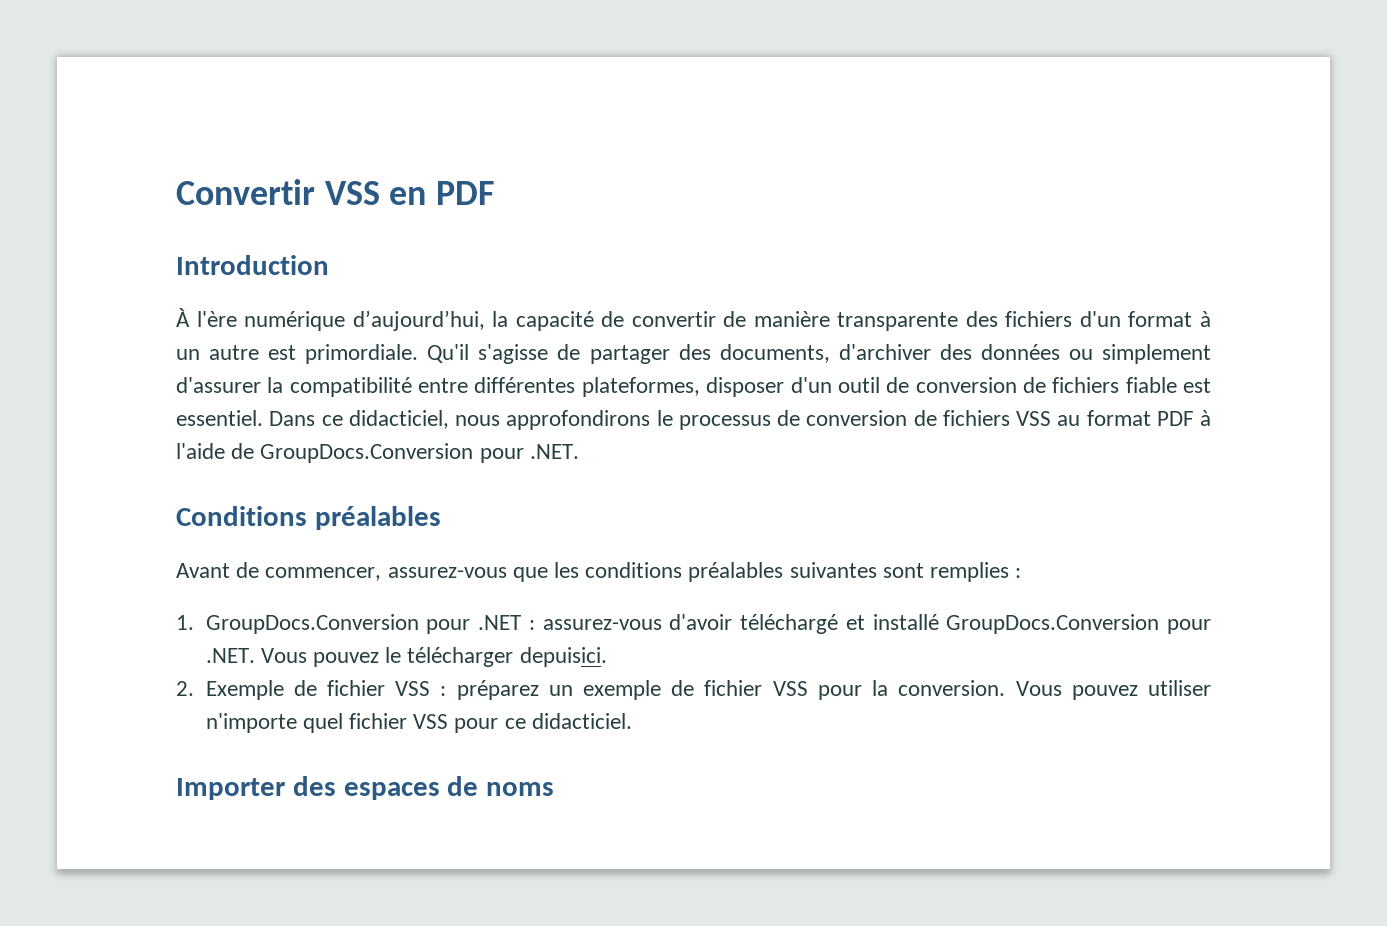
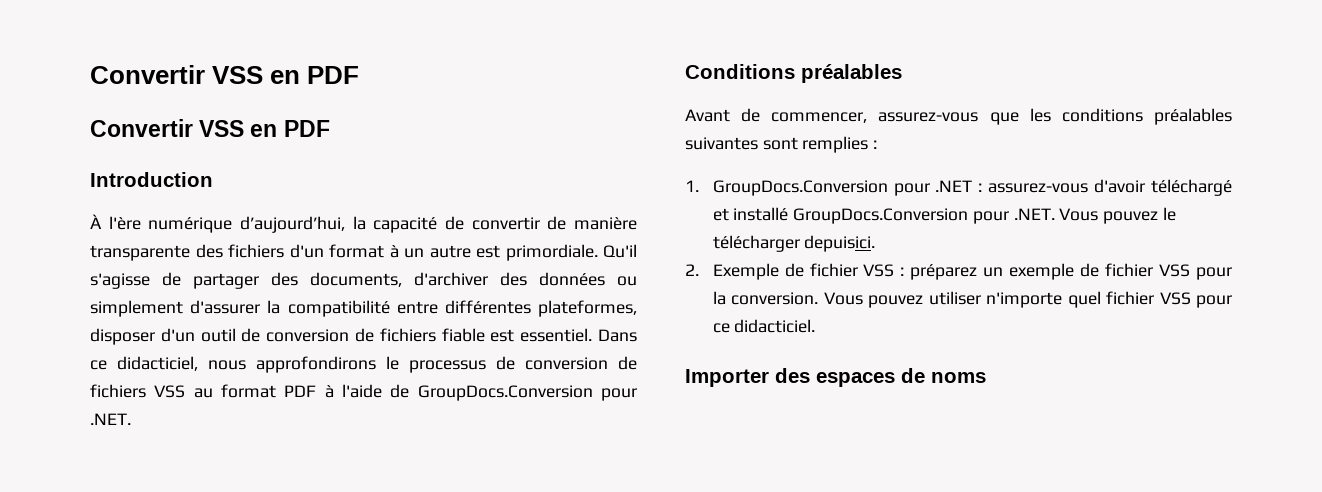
[176,179,496,205] Convertir VSS en PDF -> [90,65,360,84] [90,119,330,137] Convertir VSS en PDF // Convertir VSS en PDF

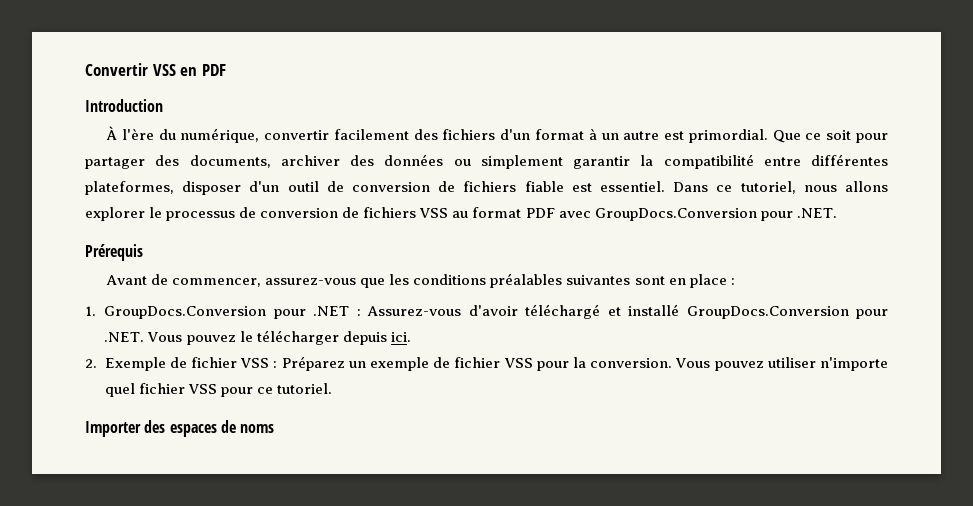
[90,65,360,84] [90,119,330,137] Convertir VSS en PDF // Convertir VSS en PDF -> [85,63,226,76] Convertir VSS en PDF
[148,216,638,233] [90,245,190,261] numérique d’aujourd’hui, la capacité de convertir de manière transparente -> [158,128,409,143] du numérique, convertir facilement
[505,244,637,261] [90,272,181,289] primordiale. Qu'il s'agisse de -> [688,129,888,143] primordial. Que ce soit pour
[414,272,488,286] d'archiver -> [280,155,340,166] archiver
[190,300,261,314] d'assurer -> [573,156,630,169] garantir
[117,356,376,373] didacticiel, nous approfondirons -> [740,181,889,194] [85,207,145,221] tutoriel, nous allons explorer
[324,384,410,398] à l'aide de -> [558,211,591,218] avec
[685,64,902,83] Conditions préalables -> [85,244,143,261] Prérequis
[802,136,869,153] remplies -> [668,274,727,288] en place
[988,183,1089,193] assurez-vous -> [367,306,462,316] Assurez-vous
[804,235,876,252] depuisici. -> [342,331,411,345] depuis ici.
[910,264,978,280] préparez -> [281,356,345,371] Préparez
[734,319,816,333] didacticiel. -> [276,383,332,394] tutoriel.

